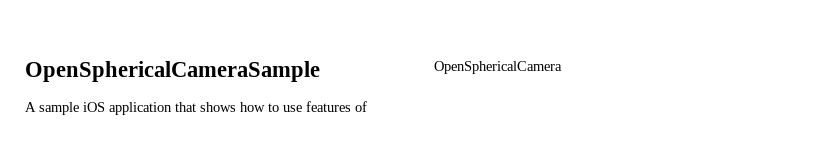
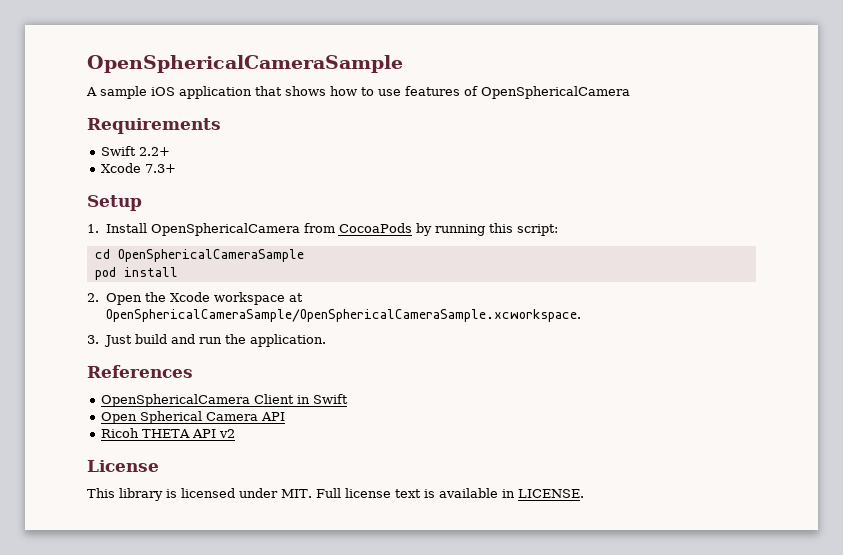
(562, 67) none -> [87,118,221,134] [101,146,171,156] [101,163,177,173] [87,195,142,211] [87,223,558,236] [94,249,304,262] [94,267,178,280] [87,292,303,305] [105,309,581,322] [87,334,326,347] [87,365,193,378] [101,394,349,407] [101,411,286,424] [101,428,236,438] [87,460,159,472] [87,488,584,501] // Requirements // Swift 2.2+ // Xcode 7.3+ // Setup // 1. Install OpenSphericalCamera from CocoaPods by running this script: // cd OpenSphericalCameraSample // pod install // 2. Open the Xcode workspace at OpenSphericalCameraSample/OpenSphericalCameraSample.xcworkspace. // 3. Just build and run the application. // References // OpenSphericalCamera Client in Swift // Open Spherical Camera API // Ricoh THETA API v2 // License // This library is licensed under MIT. Full license text is available in LICENSE.

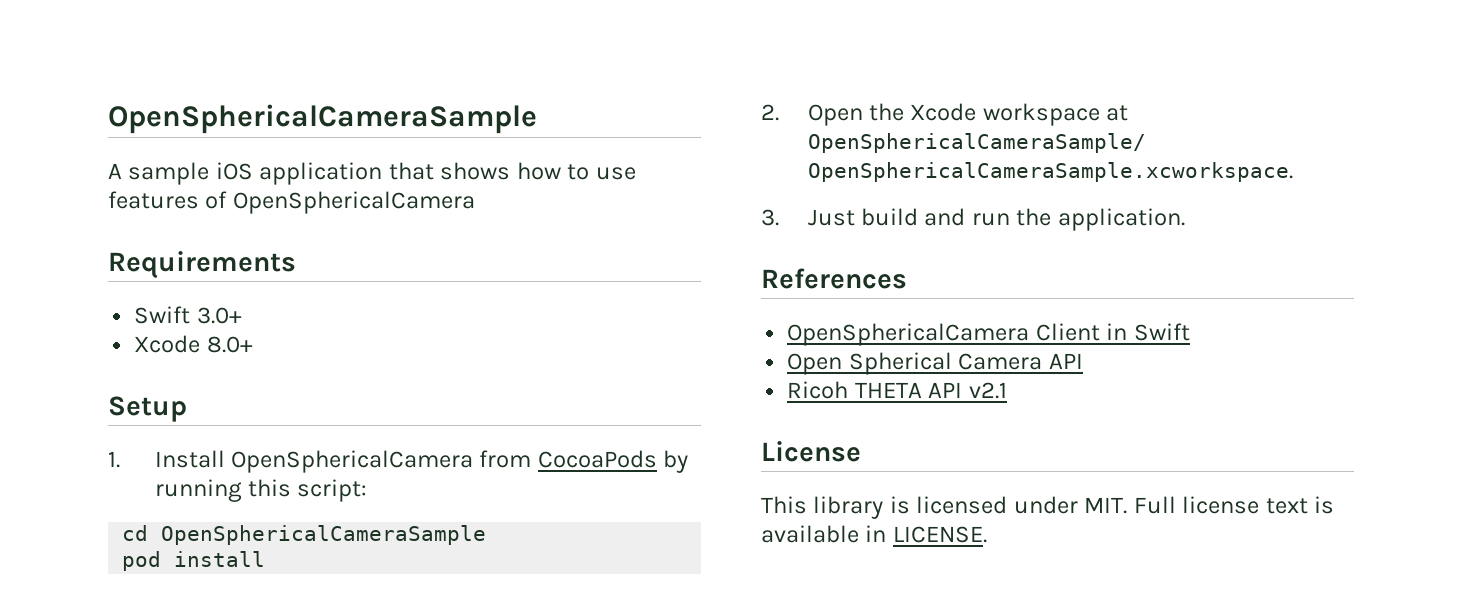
[139,147,171,156] [101,163,177,173] 2.2+ // Xcode 7.3+ -> [196,307,242,324] [134,335,253,353] 3.0+ // Xcode 8.0+
[219,429,236,438] v2 -> [968,382,1007,399] v2.1

